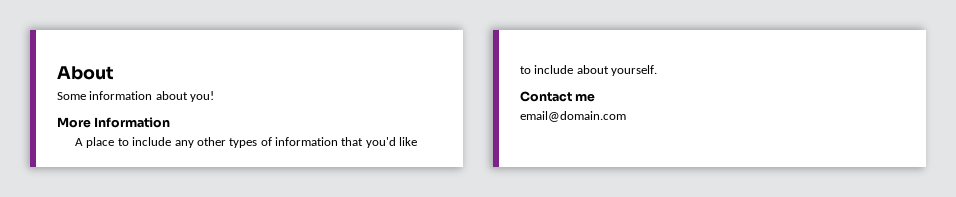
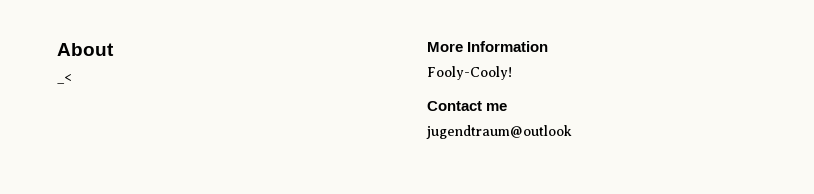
[57,91,215,102] [57,117,171,128] [75,137,418,148] [520,65,658,76] Some information about you! // More Information // A place to include any other types of information that you'd like to include about yourself. -> [57,74,72,84] [427,41,549,52] [427,66,512,80] _< // More Information // Fooly-Cooly!
[520,111,626,122] email@domain.com -> [426,125,572,139] jugendtraum@outlook

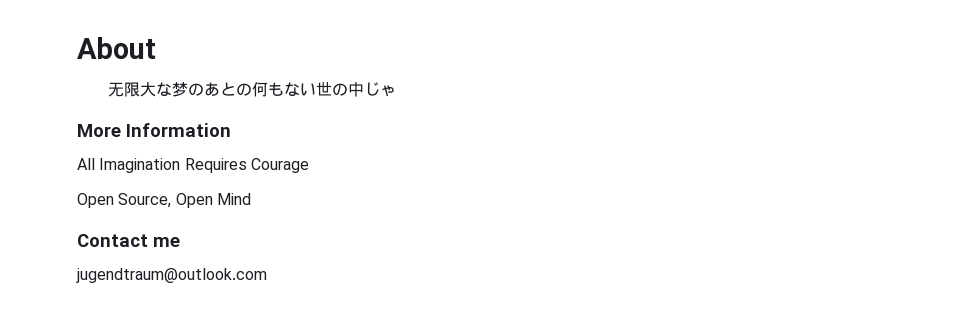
[57,74,72,84] [427,41,549,52] [427,66,512,80] _< // More Information // Fooly-Cooly! -> [107,82,396,97] [77,123,231,137] [77,158,309,173] [77,193,251,208] 无限大な梦のあとの何もない世の中じゃ // More Information // All Imagination Requires Courage // Open Source, Open Mind
[426,125,572,139] jugendtraum@outlook -> [76,268,267,283] jugendtraum@outlook.com

